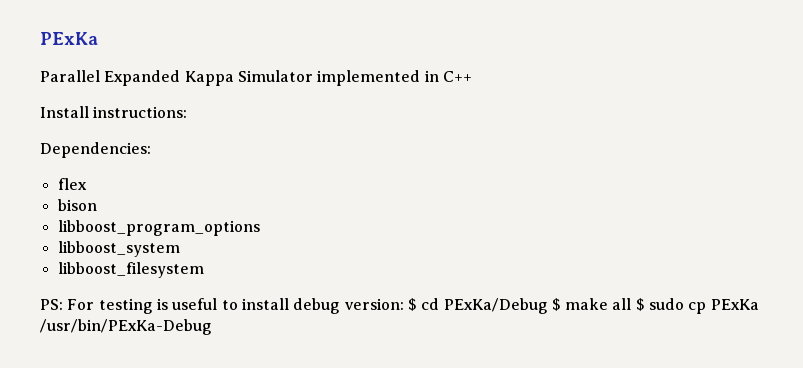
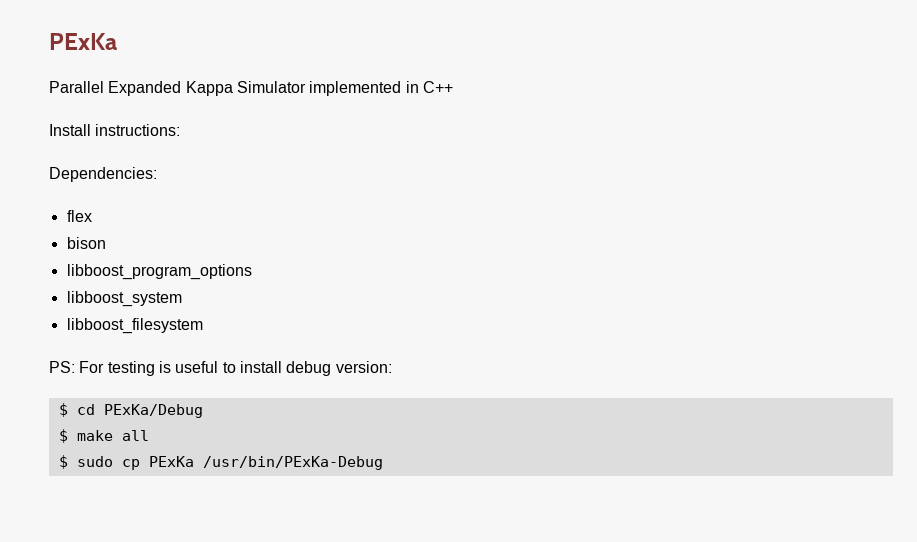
(404, 304) none -> (392, 367) //
(548, 306) none -> (203, 411) //
(632, 304) none -> (149, 435) //

